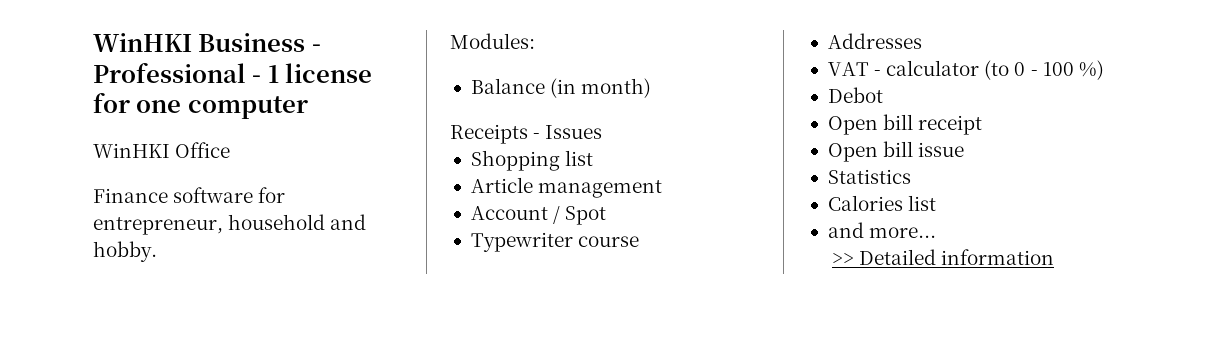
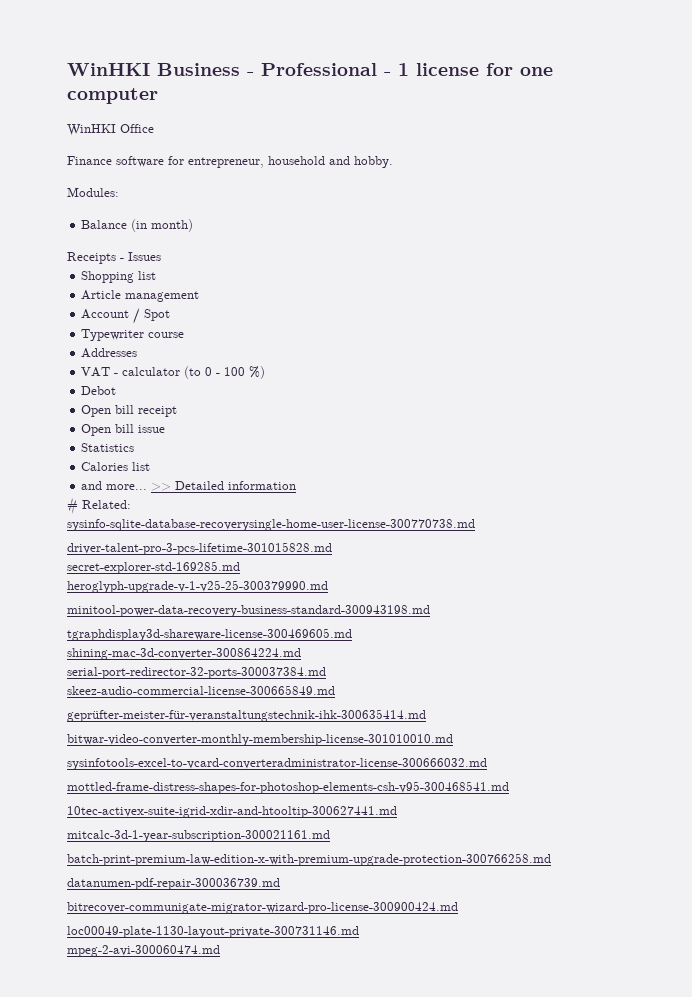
(937, 232) // -> (148, 487) none
(1054, 257) none -> [67,497,131,514] [67,519,475,531] [67,542,332,555] [67,561,240,574] [67,580,328,593] [67,605,430,617] [67,628,352,641] [67,648,301,660] [67,667,326,679] [67,685,335,695] [67,709,426,722] [67,734,453,746] [67,758,487,770] [67,781,509,794] [67,806,397,818] [67,830,330,842] [67,853,551,866] [67,878,280,890] [67,902,458,914] [67,926,359,938] [67,945,220,957] // # Related: // sysinfo-sqlite-database-recoverysingle-home-user-license-300770738.md // driver-talent-pro-3-pcs-lifetime-301015828.md // secret-explorer-std-169285.md // heroglyph-upgrade-v-1-v25-25-300379990.md // minitool-power-data-recovery-business-standard-300943198.md // tgraphdisplay3d-shareware-license-300469605.md // shining-mac-3d-converter-300864224.md // serial-port-redirector-32-ports-300037384.md // skeez-audio-commercial-license-300665849.md // geprüfter-meister-für-veranstaltungstechnik-ihk-300635414.md // bitwar-video-converter-monthly-membership-license-301010010.md // sysinfotools-excel-to-vcard-converteradministrator-license-300666032.md // mottled-frame-distress-shapes-for-photoshop-elements-csh-v95-300468541.md // 10tec-activex-suite-igrid-xdir-and-htooltip-300627441.md // mitcalc-3d-1-year-subscription-300021161.md // batch-print-premium-law-edition-x-with-premium-upgrade-protection-300766258.md // datanumen-pdf-repair-300036739.md // bitrecover-communigate-migrator-wizard-pro-license-300900424.md // loc00049-plate-1130-layout-private-300731146.md // mpeg-2-avi-300060474.md

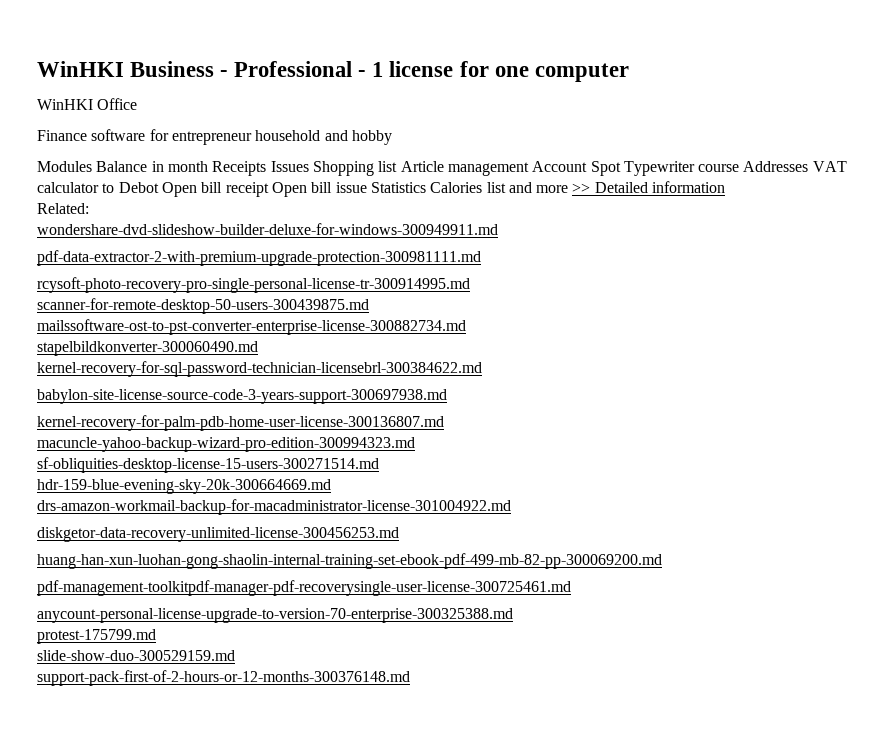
[188,157,264,168] entrepreneur, -> [171,131,252,145] entrepreneur
[354,156,393,168] [67,187,119,197] [81,219,194,232] [67,252,124,264] hobby. // Modules: // Balance (in month) // Receipts - -> [351,130,392,145] [37,161,267,176] hobby // Modules Balance in month Receipts
(161, 256) // -> (309, 166) none
(157, 275) // -> (398, 166) none
[81,308,141,324] // Account / -> [532,161,588,172] Account
(171, 315) // -> (621, 168) none
(185, 335) // -> (740, 168) none
[81,366,266,379] // VAT - calculator (to 0 - 100 %) // -> [812,161,847,172] [37,182,115,193] VAT calculator to
(117, 390) // -> (159, 187) none
(178, 411) // -> (269, 189) none
(166, 429) // -> (367, 187) none
(135, 447) // -> (426, 187) none
[81,481,148,490] // and more... -> [508,182,569,193] and more
[67,497,78,514] # -> (726, 187) none
[67,519,475,531] [67,542,332,555] [67,561,240,574] [67,580,328,593] [67,605,430,617] [67,628,352,641] [67,648,301,660] [67,667,326,679] [67,685,335,695] [67,709,426,722] [67,734,453,746] [67,758,487,770] [67,781,509,794] [67,806,397,818] [67,830,330,842] [67,853,551,866] [67,878,280,890] [67,902,458,914] [67,926,359,938] [67,945,220,957] sysinfo-sqlite-database-recoverysingle-home-user-license-300770738.md // driver-talent-pro-3-pcs-lifetime-301015828.md // secret-explorer-std-169285.md // heroglyph-upgrade-v-1-v25-25-300379990.md // minitool-power-data-recovery-business-standard-300943198.md // tgraphdisplay3d-shareware-license-300469605.md // shining-mac-3d-converter-300864224.md // serial-port-redirector-32-ports-300037384.md // skeez-audio-commercial-license-300665849.md // geprüfter-meister-für-veranstaltungstechnik-ihk-300635414.md // bitwar-video-converter-monthly-membership-license-301010010.md // sysinfotools-excel-to-vcard-converteradministrator-license-300666032.md // mottled-frame-distress-shapes-for-photoshop-elements-csh-v95-300468541.md // 10tec-activex-suite-igrid-xdir-and-htooltip-300627441.md // mitcalc-3d-1-year-subscription-300021161.md // batch-print-premium-law-edition-x-with-premium-upgrade-protection-300766258.md // datanumen-pdf-repair-300036739.md // bitrecover-communigate-migrator-wizard-pro-license-300900424.md // loc00049-plate-1130-layout-private-300731146.md // mpeg-2-avi-300060474.md -> [37,223,498,235] [37,250,481,266] [37,277,470,293] [37,298,369,314] [37,319,466,335] [37,341,258,356] [37,361,482,377] [37,389,447,404] [37,415,444,431] [37,437,415,452] [37,457,379,473] [37,479,331,494] [37,499,511,515] [37,527,399,542] [37,553,662,569] [37,580,571,596] [37,608,513,623] [37,629,156,644] [37,650,235,661] [37,670,410,686] wondershare-dvd-slideshow-builder-deluxe-for-windows-300949911.md // pdf-data-extractor-2-with-premium-upgrade-protection-300981111.md // rcysoft-photo-recovery-pro-single-personal-license-tr-300914995.md // scanner-for-remote-desktop-50-users-300439875.md // mailssoftware-ost-to-pst-converter-enterprise-license-300882734.md // stapelbildkonverter-300060490.md // kernel-recovery-for-sql-password-technician-licensebrl-300384622.md // babylon-site-license-source-code-3-years-support-300697938.md // kernel-recovery-for-palm-pdb-home-user-license-300136807.md // macuncle-yahoo-backup-wizard-pro-edition-300994323.md // sf-obliquities-desktop-license-15-users-300271514.md // hdr-159-blue-evening-sky-20k-300664669.md // drs-amazon-workmail-backup-for-macadministrator-license-301004922.md // diskgetor-data-recovery-unlimited-license-300456253.md // huang-han-xun-luohan-gong-shaolin-internal-training-set-ebook-pdf-499-mb-82-pp-300069200.md // pdf-management-toolkitpdf-manager-pdf-recoverysingle-user-license-300725461.md // anycount-personal-license-upgrade-to-version-70-enterprise-300325388.md // protest-175799.md // slide-show-duo-300529159.md // support-pack-first-of-2-hours-or-12-months-300376148.md

